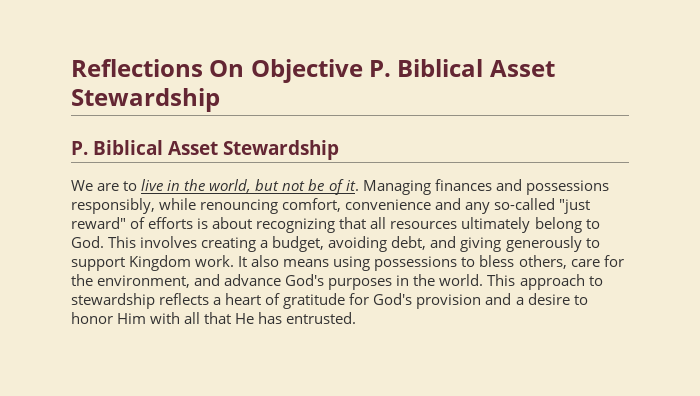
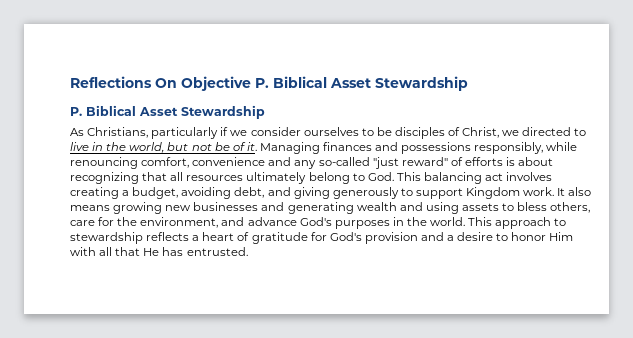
[71,180,120,191] We are -> [70,127,572,139] As Christians, particularly if we consider ourselves to be disciples of Christ, we directed
(137, 242) none -> [423,172,504,184] balancing act
[333,256,458,271] using possessions -> [113,202,499,214] growing new businesses and generating wealth and using assets

